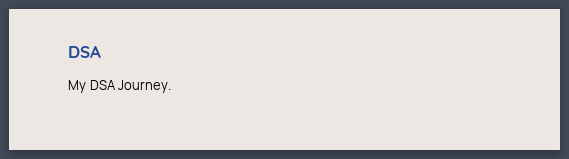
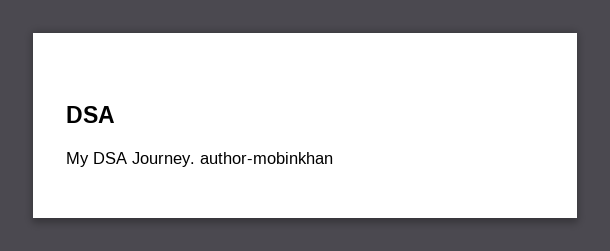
(172, 86) none -> [200,152,333,164] author-mobinkhan

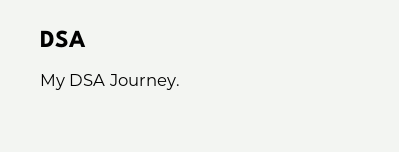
[200,152,333,164] author-mobinkhan -> (180, 82) none

